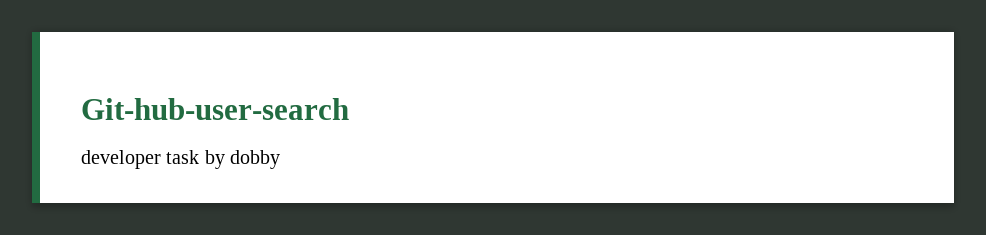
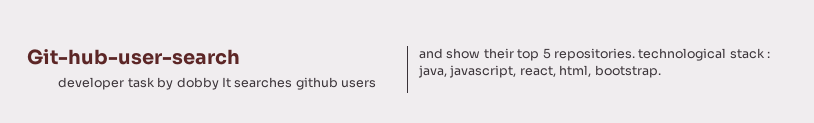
(281, 159) none -> [221,77,377,90] [419,48,770,61] [418,65,661,78] It searches github users and show their top 5 repositories. technological stack : java, javascript, react, html, bootstrap.

